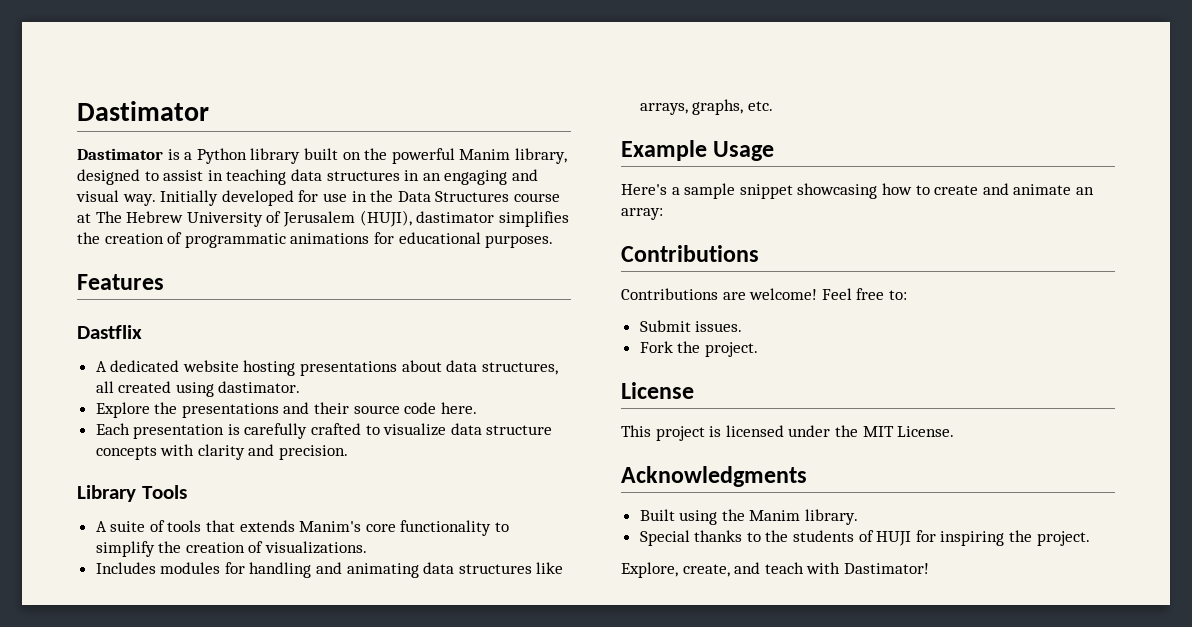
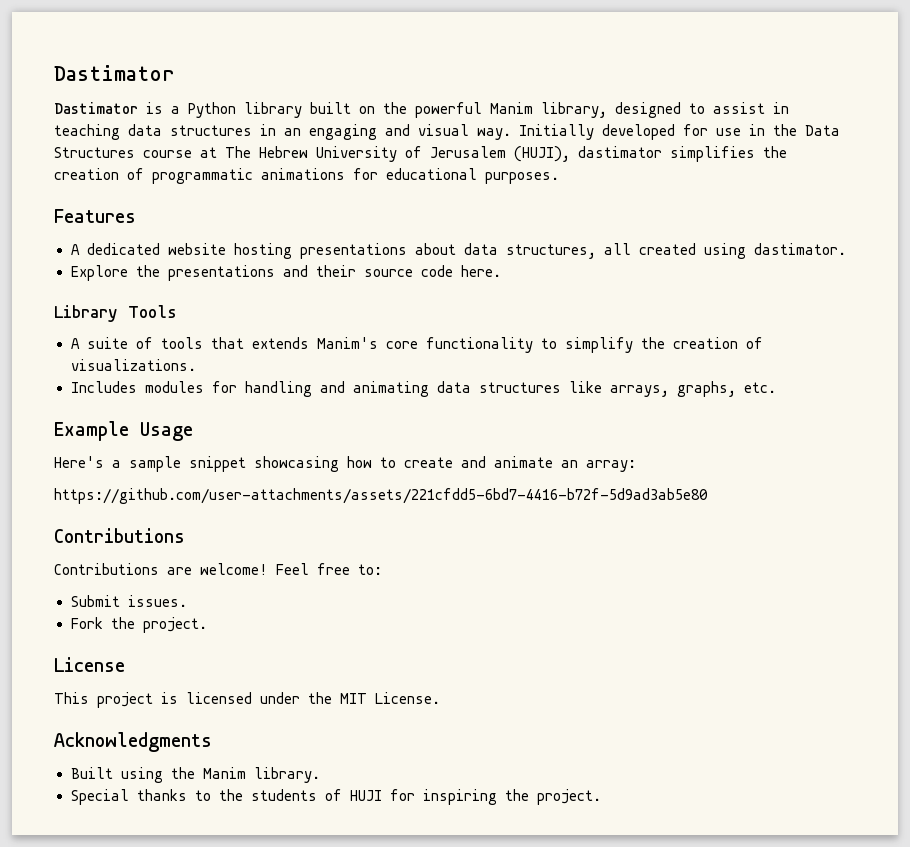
[77,325,142,339] // Dastflix -> (136, 216) none
[95,423,553,439] [95,444,349,460] // Each presentation is carefully crafted to visualize data structure concepts with clarity and precision. -> (501, 271) none
(663, 214) none -> [54,488,708,504] // https://github.com/user-attachments/assets/221cfdd5-6bd7-4416-b72f-5d9ad3ab5e80
[621,562,929,578] // Explore, create, and teach with Dastimator! -> (601, 797) none

